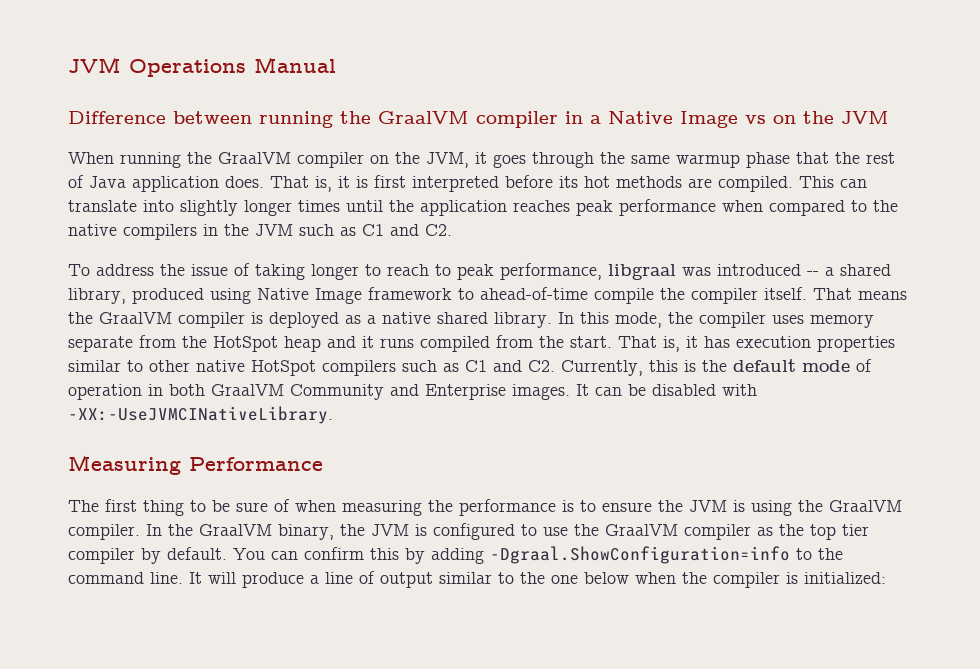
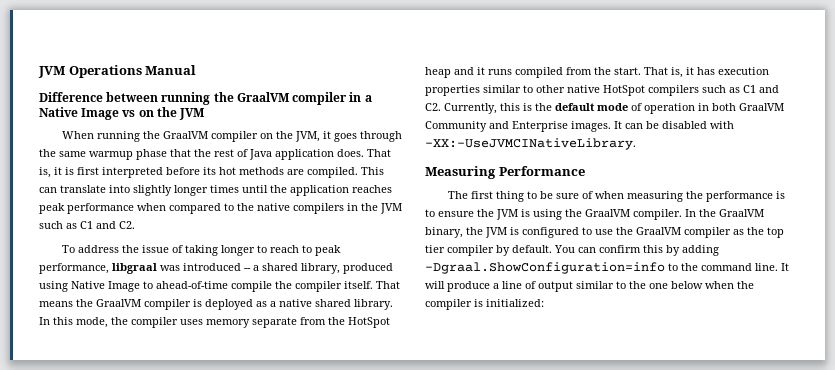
[368,287,452,300] framework -> (140, 286) none

